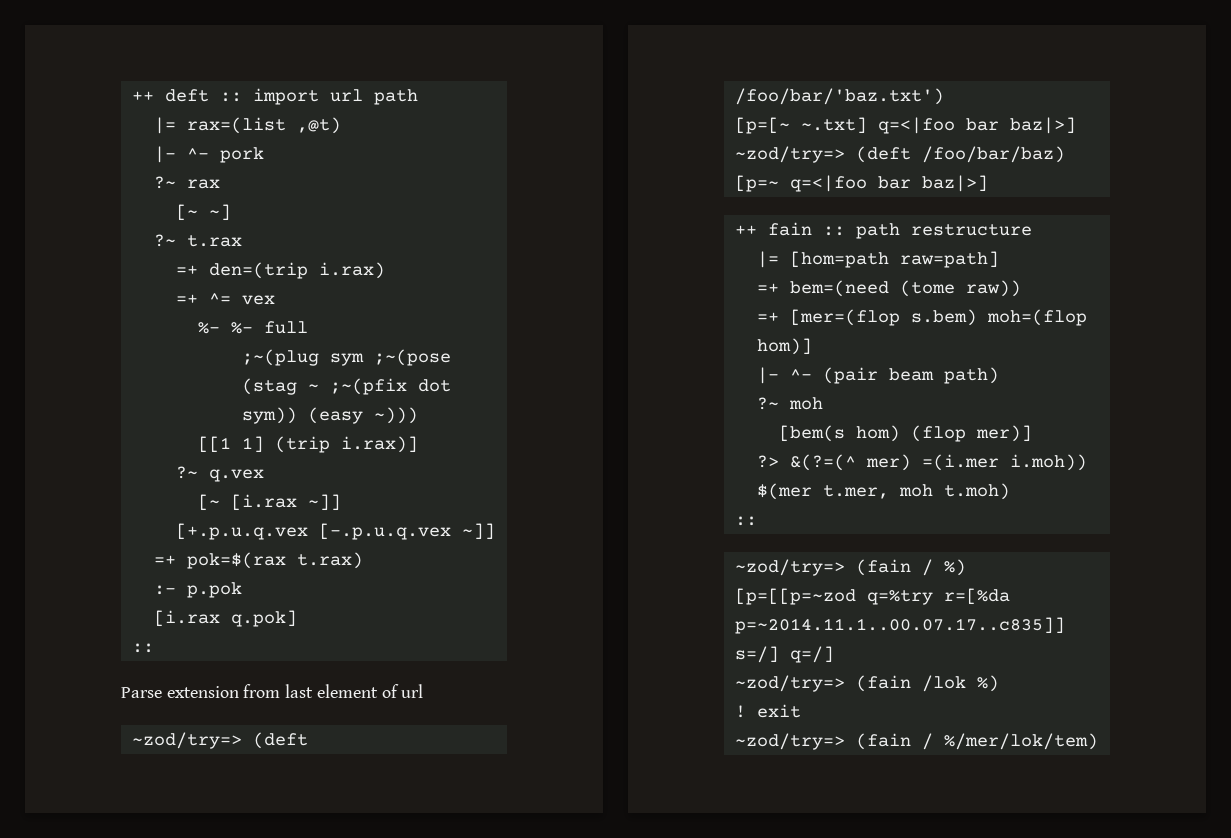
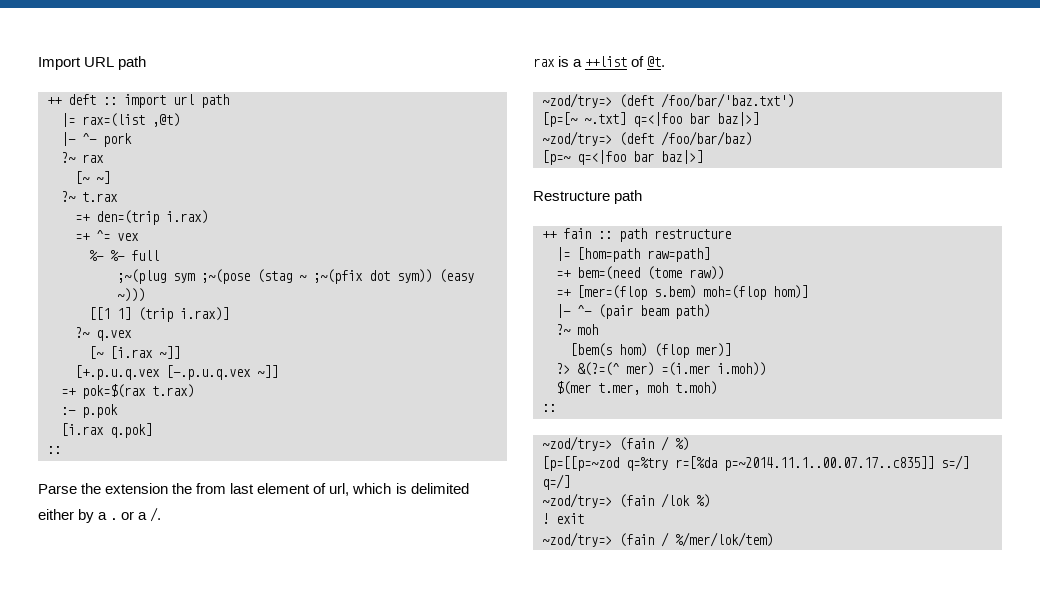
(131, 96) none -> [38,56,147,70] Import URL path //
[166,686,239,698] extension -> [81,483,193,494] the extension the
[401,684,424,698] url -> [329,483,469,496] [38,507,162,523] [533,56,666,67] url, which is delimited either by a . or a /. // rax is a ++list of @t.
(988, 183) none -> [533,190,643,204] // Restructure path

